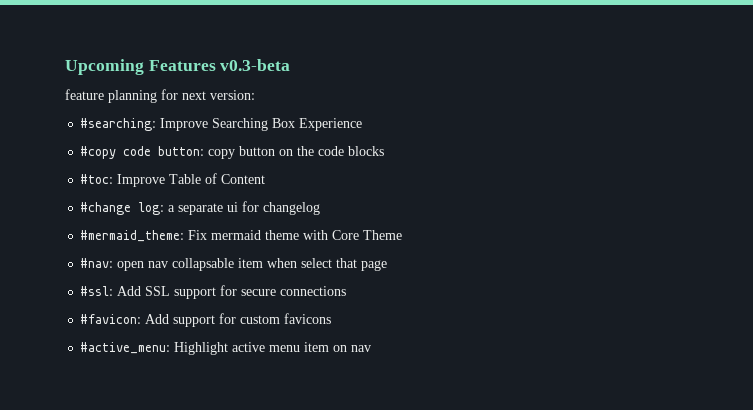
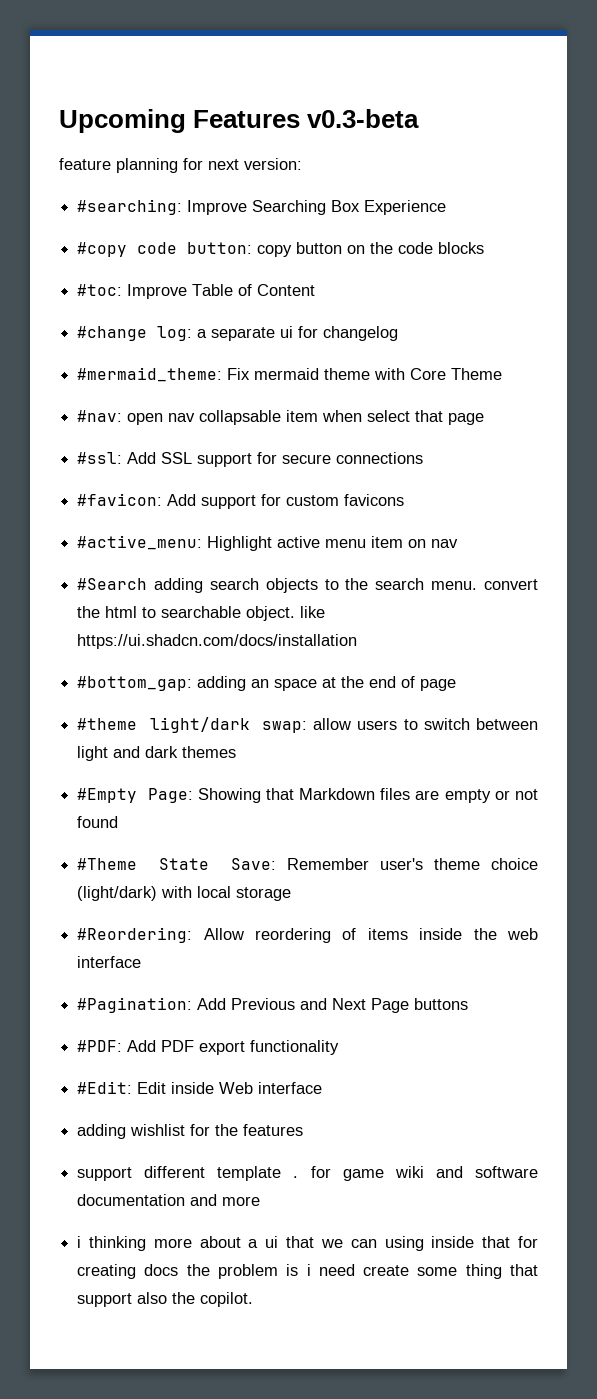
(372, 348) none -> [77,578,538,593] [77,606,326,621] [77,634,358,649] [77,676,457,691] [77,717,539,733] [77,746,237,761] [77,788,538,803] [77,816,119,828] [77,858,538,870] [77,886,292,901] [77,927,538,943] [77,956,142,968] [77,997,469,1013] [77,1040,340,1055] [77,1081,323,1094] [77,1124,304,1139] [77,1166,538,1181] [77,1194,261,1206] [77,1236,538,1251] [77,1264,539,1279] [77,1292,254,1307] // #Search adding search objects to the search menu. convert the html to searchable object. like https://ui.shadcn.com/docs/installation // #bottom_gap: adding an space at the end of page // #theme light/dark swap: allow users to switch between light and dark themes // #Empty Page: Showing that Markdown files are empty or not found // #Theme State Save: Remember user's theme choice (light/dark) with local storage // #Reordering: Allow reordering of items inside the web interface // #Pagination: Add Previous and Next Page buttons // #PDF: Add PDF export functionality // #Edit: Edit inside Web interface // adding wishlist for the features // support different template . for game wiki and software documentation and more // i thinking more about a ui that we can using inside that for creating docs the problem is i need create some thing that support also the copilot.

